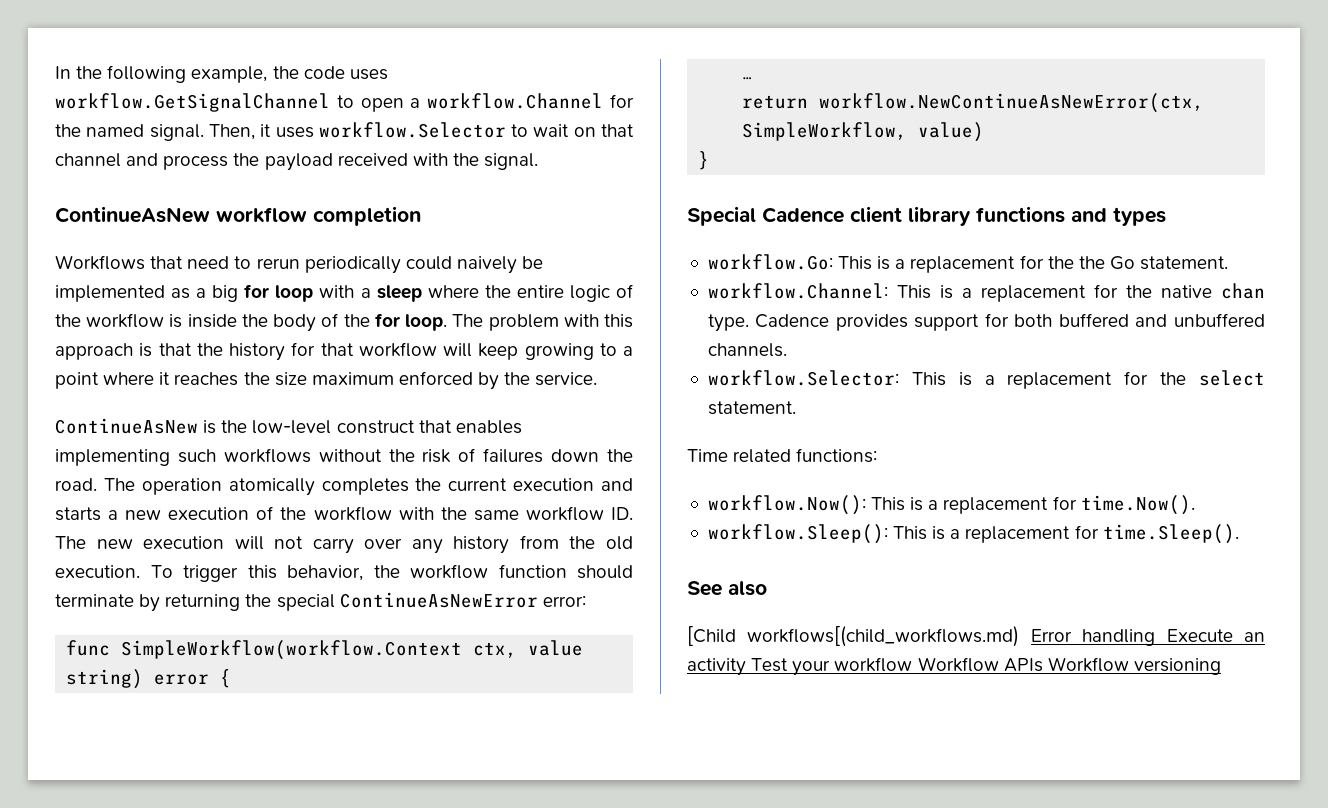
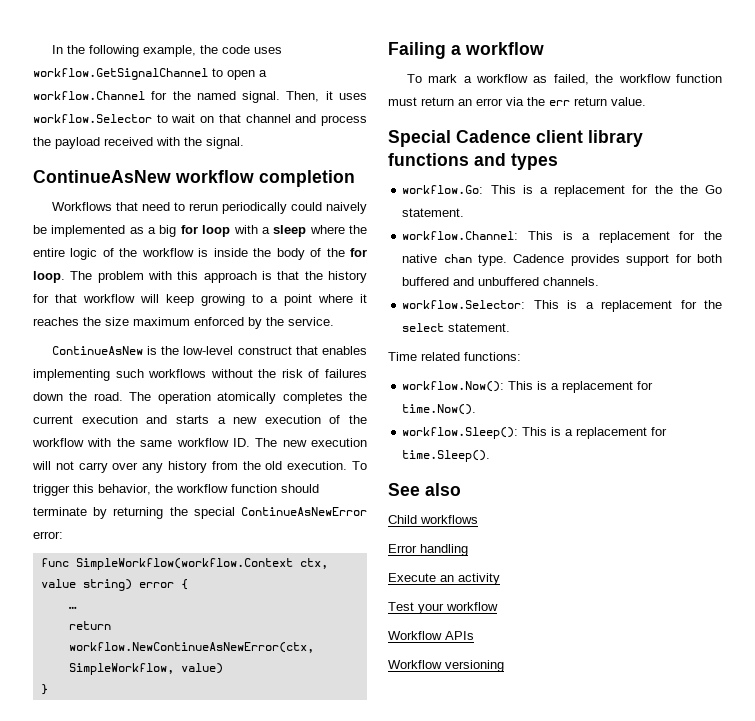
(710, 160) none -> [388,42,544,59] [406,74,722,85] [388,97,646,106] // Failing a workflow // To mark a workflow as failed, the workflow function must return an error via the err return value.
[687,626,1020,647] [Child workflows[(child_workflows.md) -> [388,515,478,524] Child workflows //
(1156, 637) none -> (468, 550) //
(746, 667) none -> (500, 579) //
(913, 664) none -> (498, 606) //
(1043, 665) none -> (474, 635) //

